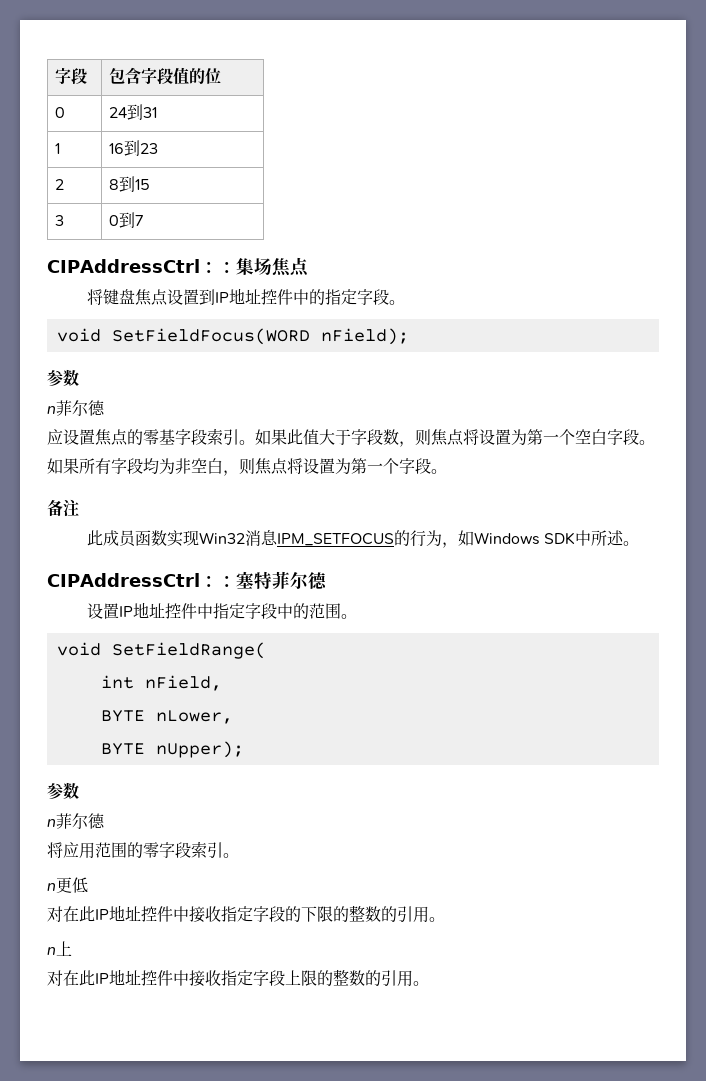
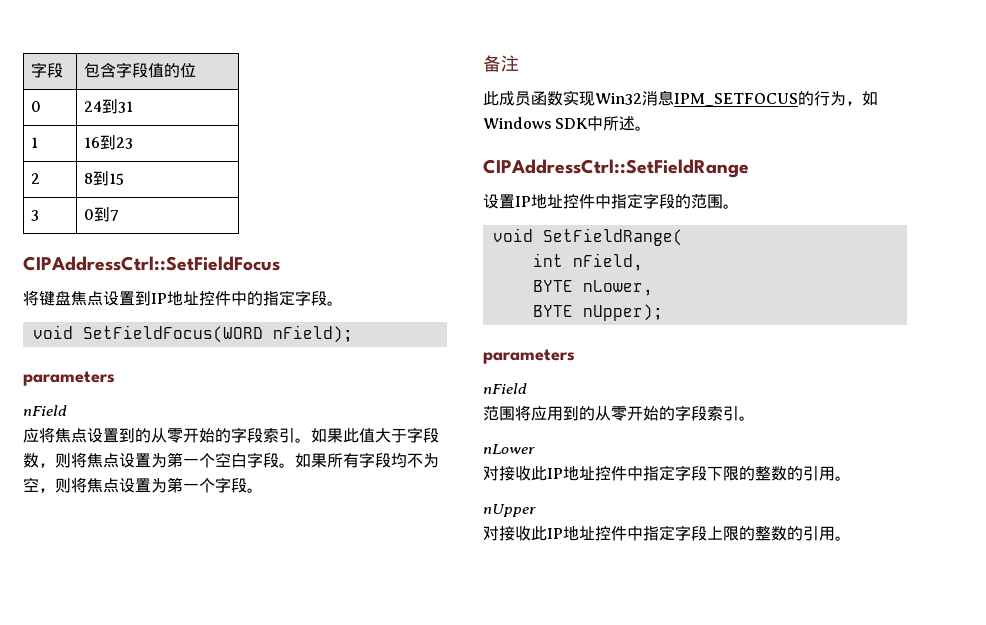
[47,257,309,277] CIPAddressCtrl：：集场焦点 -> [23,256,280,271] CIPAddressCtrl::SetFieldFocus
[47,369,79,387] [47,400,105,416] [47,429,175,446] 参数 // n菲尔德 // 应设置焦点的零基 -> [23,371,115,386] [23,405,67,416] [23,427,231,443] parameters // nField // 应将焦点设置到的从零开始的
[431,429,479,446] 焦点将 -> [71,452,119,468] 将焦点
[159,458,303,476] 为非空白，则焦点将 -> [407,453,439,468] [23,477,119,493] 不为空，则将焦点
[47,571,327,589] CIPAddressCtrl：：塞特菲尔德 -> [483,159,749,178] CIPAddressCtrl::SetFieldRange
[277,603,294,619] 中 -> (675, 201) none
[47,782,79,800] [47,813,105,829] [47,842,159,859] 参数 // n菲尔德 // 将应用范围的零 -> [483,349,575,364] [483,383,527,394] [483,405,675,421] parameters // nField // 范围将应用到的从零开始的
[47,877,88,893] [47,905,301,923] n更低 // 对在此IP地址控件中接收指定字段的 -> [483,444,535,454] [483,465,707,481] nLower // 对接收此IP地址控件中指定字段
[47,941,72,956] [47,969,221,987] n上 // 对在此IP地址控件中接收 -> [483,504,536,517] [483,526,643,541] nUpper // 对接收此IP地址控件中

